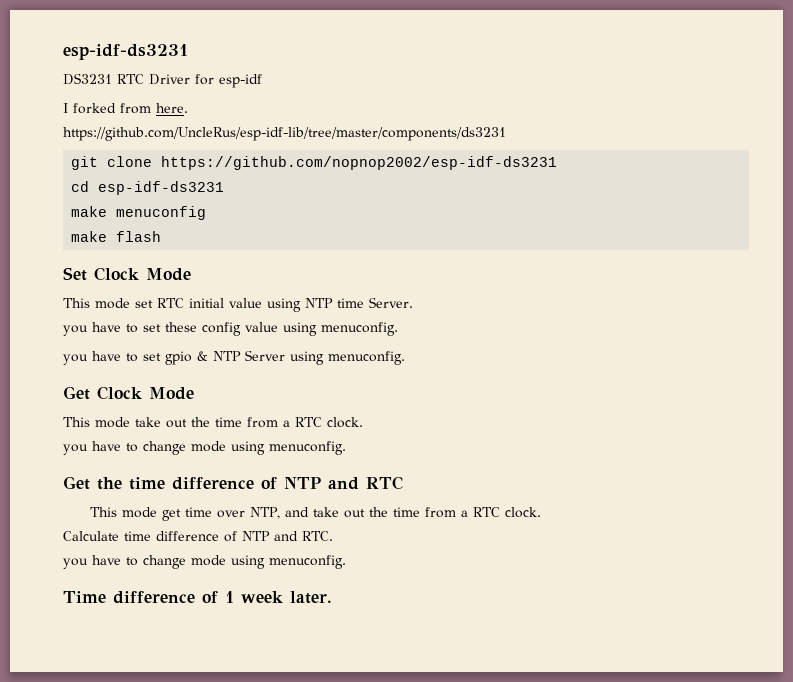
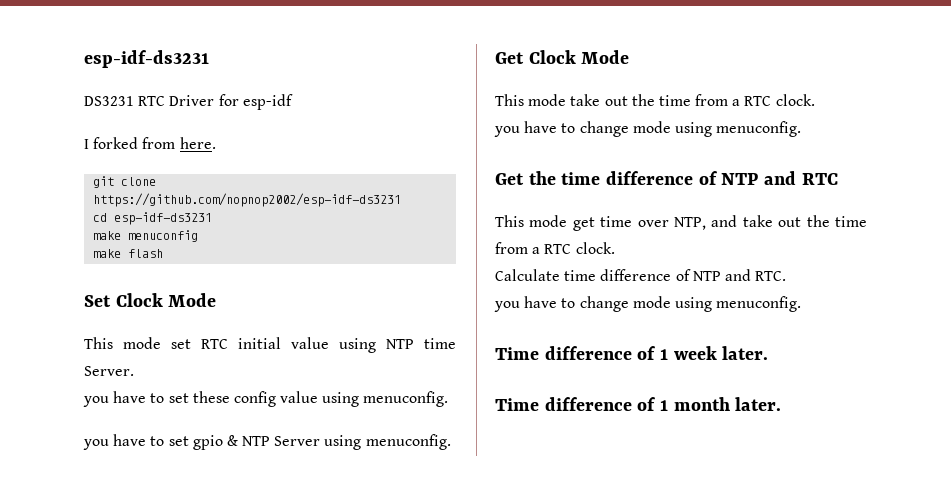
[63,127,506,141] // https://github.com/UncleRus/esp-idf-lib/tree/master/components/ds3231 -> (216, 143) none
(332, 597) none -> [495,397,782,411] // Time difference of 1 month later.

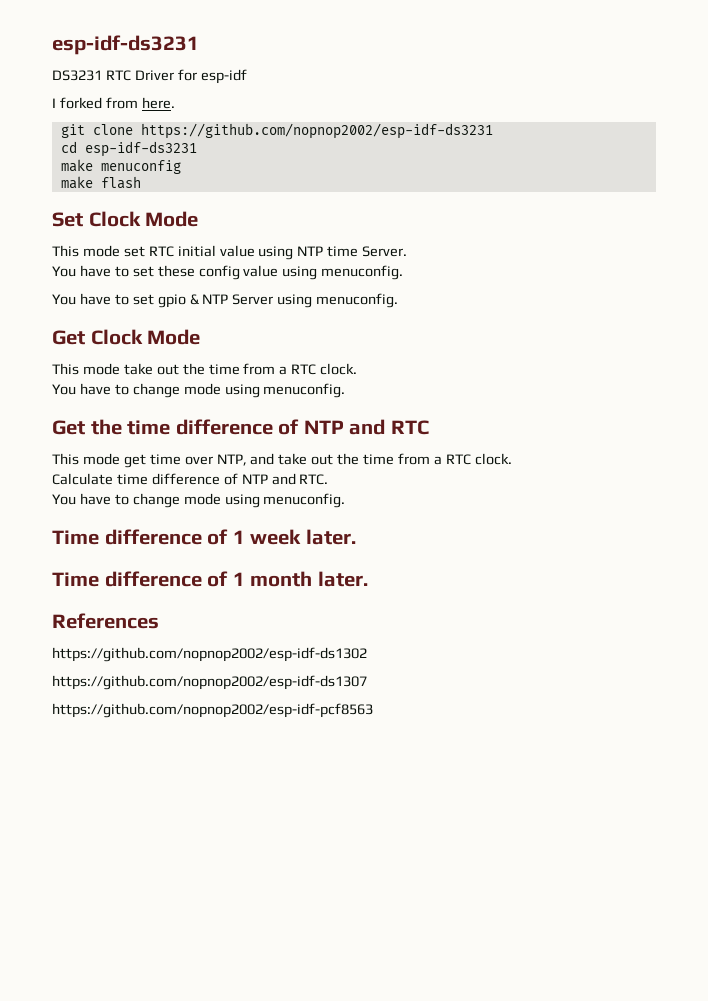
[83,396,109,407] you -> [52,266,76,277] You
[83,439,109,450] you -> [52,294,76,305] You
[494,126,520,137] you -> [52,384,76,395] You
[494,301,520,312] you -> [52,494,76,505] You
(782, 404) none -> [52,613,159,629] [52,647,367,662] [52,675,367,690] [52,703,373,718] // References // https://github.com/nopnop2002/esp-idf-ds1302 // https://github.com/nopnop2002/esp-idf-ds1307 // https://github.com/nopnop2002/esp-idf-pcf8563

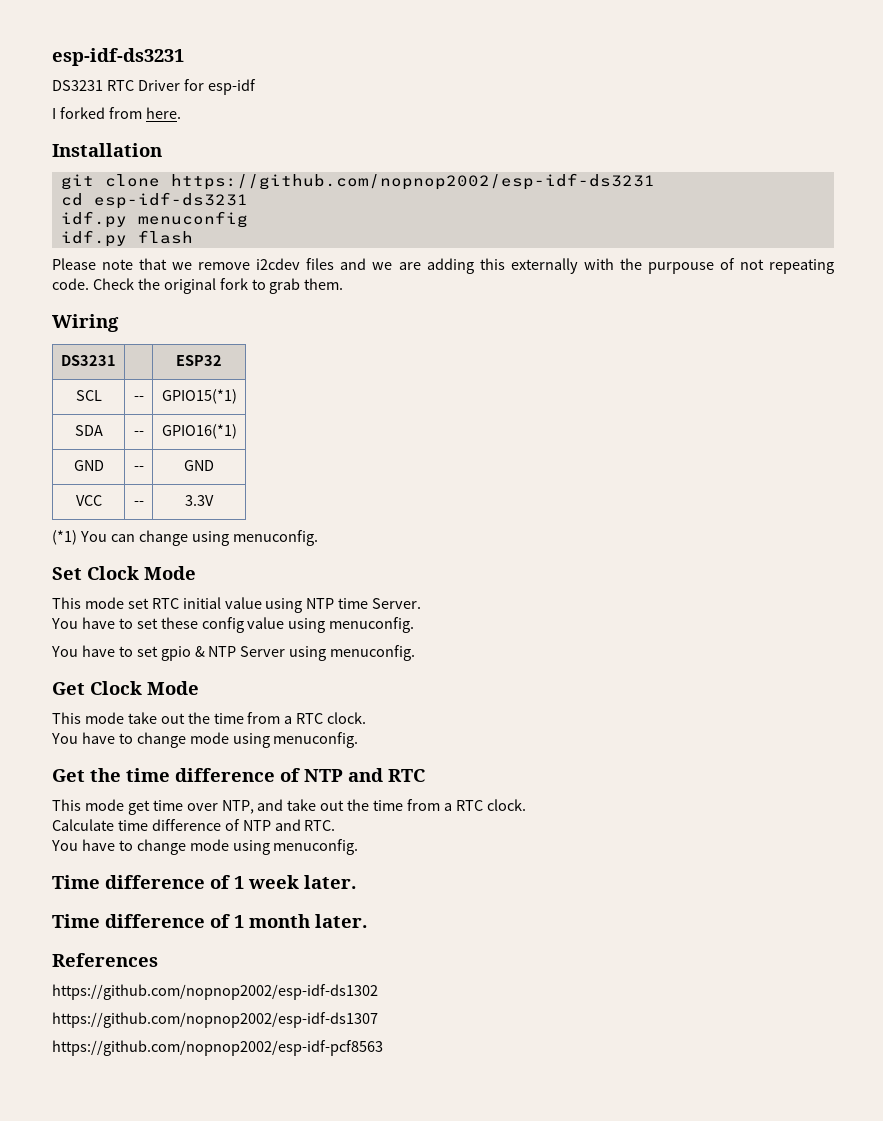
(175, 103) none -> [52,143,162,157] // Installation
[60,159,93,172] make -> [60,211,127,228] idf.py
[60,176,93,189] make -> [60,230,127,247] idf.py
(141, 182) none -> [52,258,834,274] [52,278,344,294] [52,314,119,332] [61,355,116,366] [176,355,222,366] [75,390,102,401] [133,396,144,401] [161,389,237,404] [74,425,103,436] [133,431,144,436] [161,424,237,439] [73,460,104,471] [133,466,144,471] [184,460,214,471] [75,495,102,506] [133,501,144,506] [185,495,214,506] [52,530,318,546] // Please note that we remove i2cdev files and we are adding this externally with the purpouse of not repeating code. Check the original fork to grab them. // Wiring // DS3231 | | ESP32 // SCL | -- | GPIO15(*1) // SDA | -- | GPIO16(*1) // GND | -- | GND // VCC | -- | 3.3V // (*1) You can change using menuconfig.

